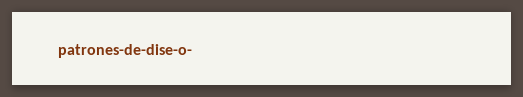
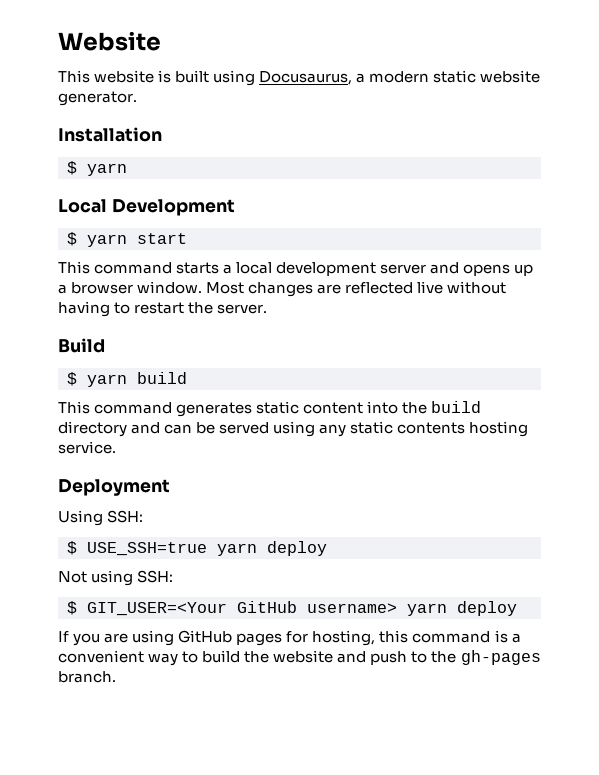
[58,44,192,58] patrones-de-dise-o- -> [58,31,161,51] [58,70,541,86] [58,91,137,106] [58,127,162,142] [67,161,127,176] [58,199,235,216] [67,232,187,247] [58,261,534,276] [58,281,507,297] [58,301,268,317] [58,338,105,353] [67,372,187,387] [58,401,482,417] [58,421,529,437] [58,441,116,454] [58,479,170,496] [58,510,144,526] [67,541,327,556] [58,570,174,586] [67,601,517,616] [58,630,521,646] [58,650,541,666] [58,671,116,683] Website // This website is built using Docusaurus, a modern static website generator. // Installation // $ yarn // Local Development // $ yarn start // This command starts a local development server and opens up a browser window. Most changes are reflected live without having to restart the server. // Build // $ yarn build // This command generates static content into the build directory and can be served using any static contents hosting service. // Deployment // Using SSH: // $ USE_SSH=true yarn deploy // Not using SSH: // $ GIT_USER=<Your GitHub username> yarn deploy // If you are using GitHub pages for hosting, this command is a convenient way to build the website and push to the gh-pages branch.

